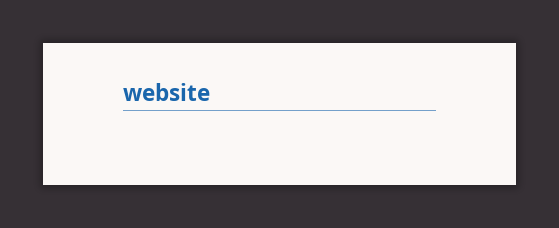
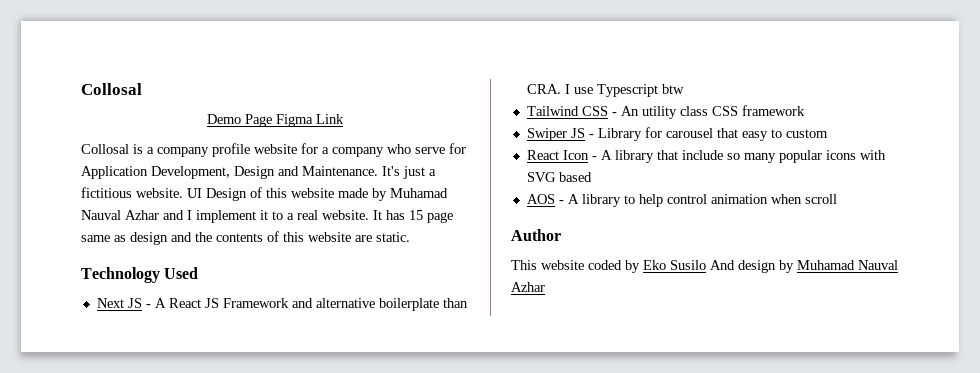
[123,83,210,101] website -> [81,83,142,95] [207,114,344,127] [81,143,466,157] [81,166,436,179] [81,187,448,201] [81,210,453,223] [81,231,410,245] [81,267,199,283] [96,298,468,311] [526,84,684,97] [526,105,805,119] [526,127,828,141] [526,150,886,163] [526,172,592,182] [526,194,837,207] [511,229,561,241] [511,260,898,273] [511,282,545,292] Collosal // Demo Page Figma Link // Collosal is a company profile website for a company who serve for Application Development, Design and Maintenance. It's just a fictitious website. UI Design of this website made by Muhamad Nauval Azhar and I implement it to a real website. It has 15 page same as design and the contents of this website are static. // Technology Used // Next JS - A React JS Framework and alternative boilerplate than CRA. I use Typescript btw // Tailwind CSS - An utility class CSS framework // Swiper JS - Library for carousel that easy to custom // React Icon - A library that include so many popular icons with SVG based // AOS - A library to help control animation when scroll // Author // This website coded by Eko Susilo And design by Muhamad Nauval Azhar

